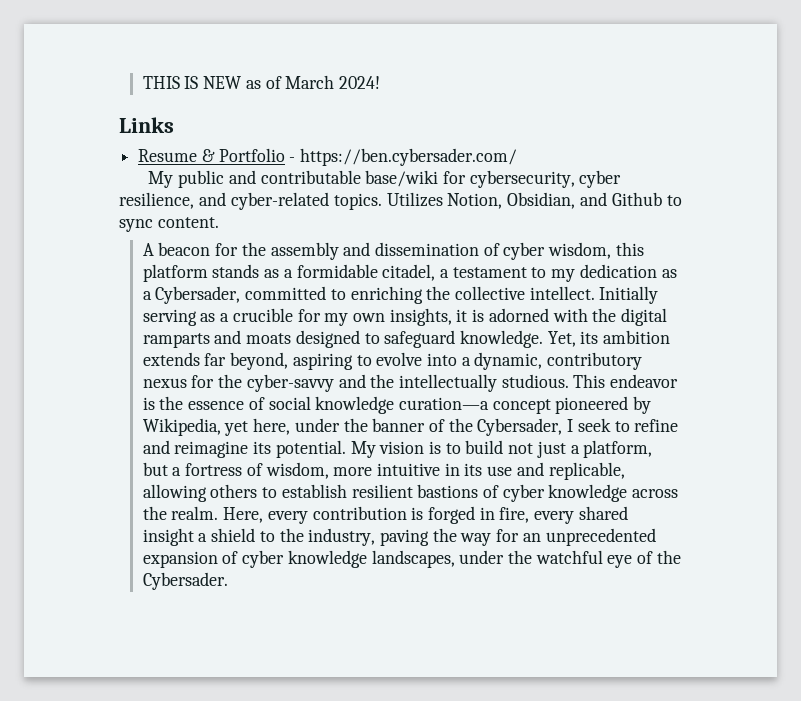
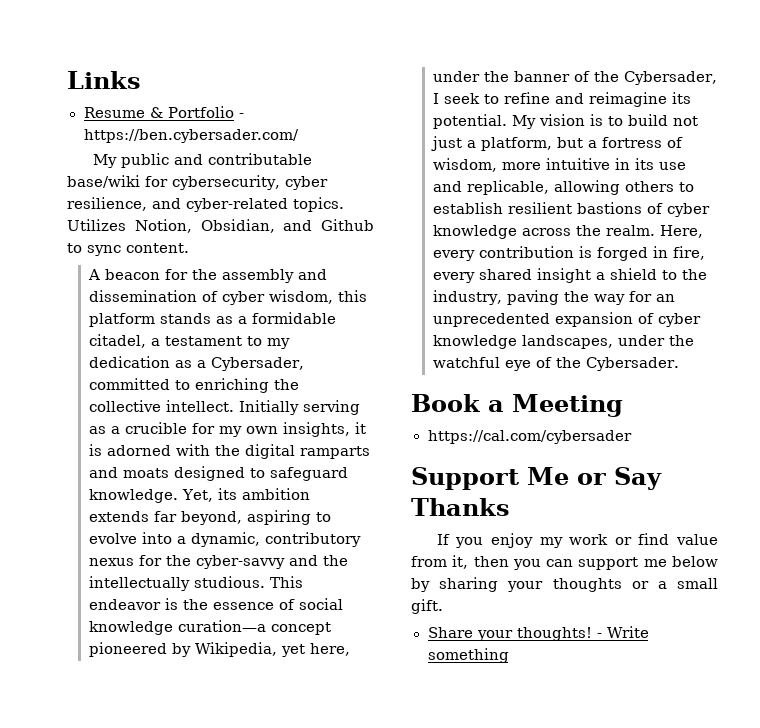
[142,75,381,89] THIS IS NEW as of March 2024! // -> (67, 80) none
(228, 581) none -> [411,394,623,417] [427,430,632,444] [411,467,662,490] [411,498,510,516] [436,533,718,548] [411,555,718,570] [411,577,718,592] [411,599,443,614] [427,626,649,641] [427,648,509,663] // Book a Meeting // https://cal.com/cybersader // Support Me or Say Thanks // If you enjoy my work or find value from it, then you can support me below by sharing your thoughts or a small gift. // Share your thoughts! - Write something

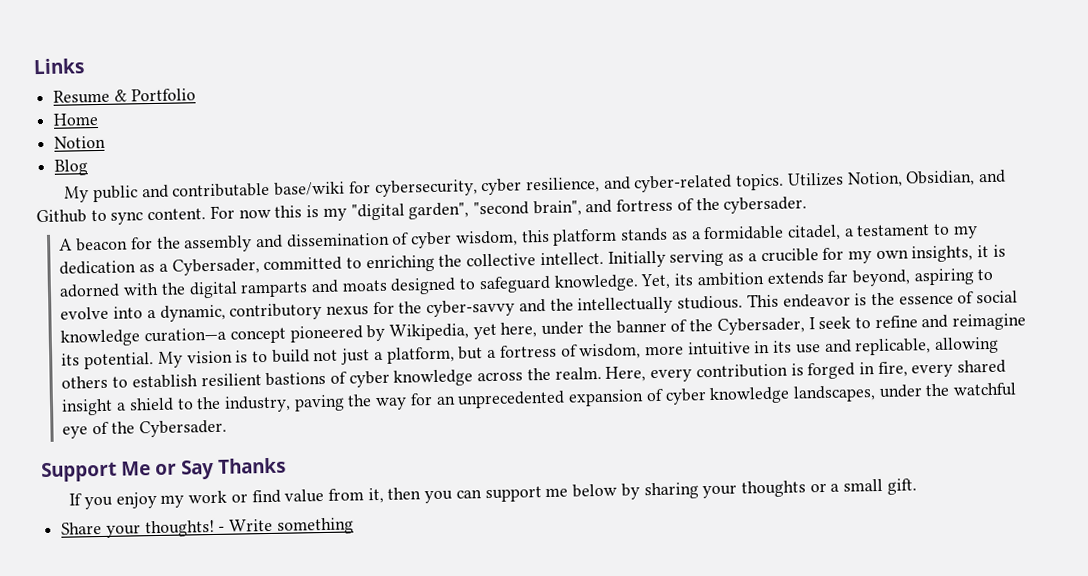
[238,113,244,118] [83,129,300,143] - https://ben.cybersader.com/ -> [53,112,99,126] [54,135,107,149] [54,159,89,176] // Home // Notion // Blog
(189, 248) none -> [209,196,808,221] For now this is my "digital garden", "second brain", and fortress of the cybersader.
[411,394,623,417] [427,430,632,444] // Book a Meeting // https://cal.com/cybersader -> (227, 428) none

